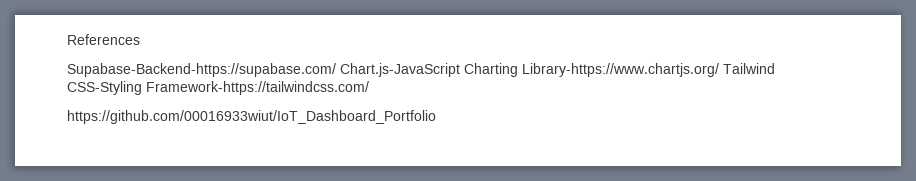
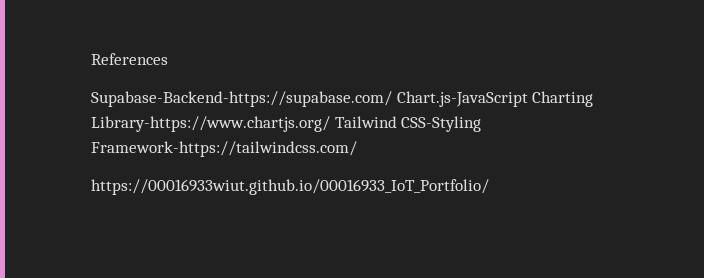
[67,110,436,124] https://github.com/00016933wiut/IoT_Dashboard_Portfolio -> [91,179,489,195] https://00016933wiut.github.io/00016933_IoT_Portfolio/

